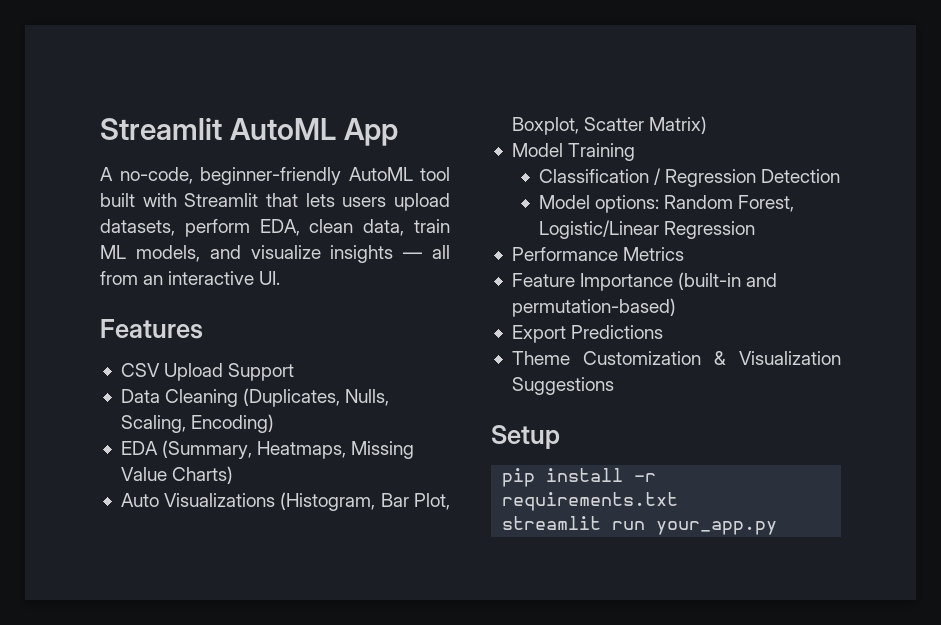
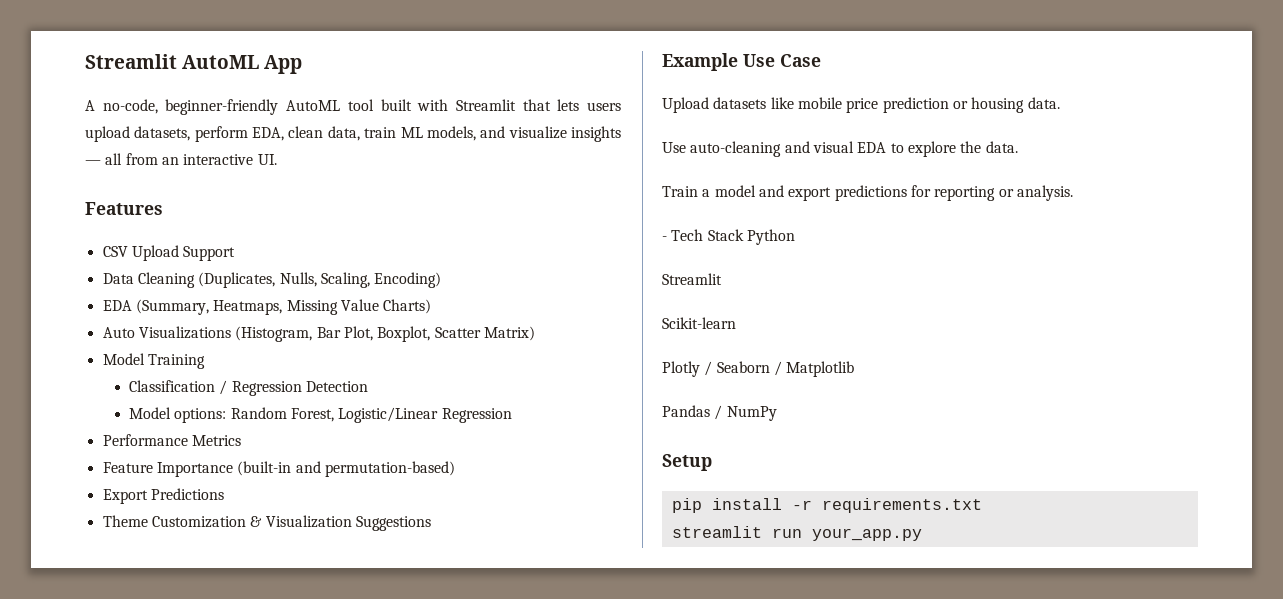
(614, 386) none -> [662,53,821,71] [662,97,1060,113] [662,141,1018,157] [662,185,1073,201] [662,229,795,245] [662,273,722,285] [662,317,736,329] [662,361,855,377] [662,405,777,421] // Example Use Case // Upload datasets like mobile price prediction or housing data. // Use auto-cleaning and visual EDA to explore the data. // Train a model and export predictions for reporting or analysis. // - Tech Stack Python // Streamlit // Scikit-learn // Plotly / Seaborn / Matplotlib // Pandas / NumPy

